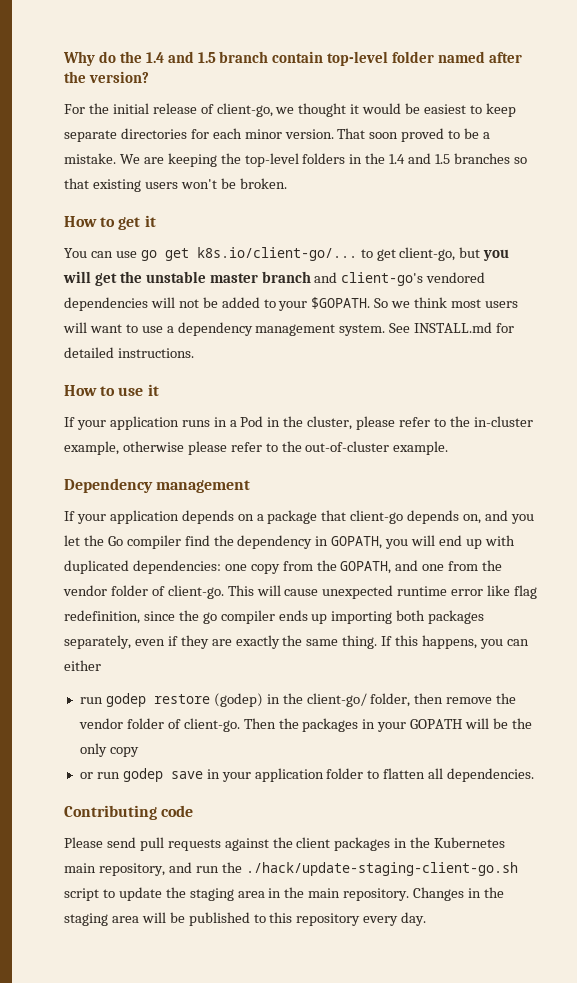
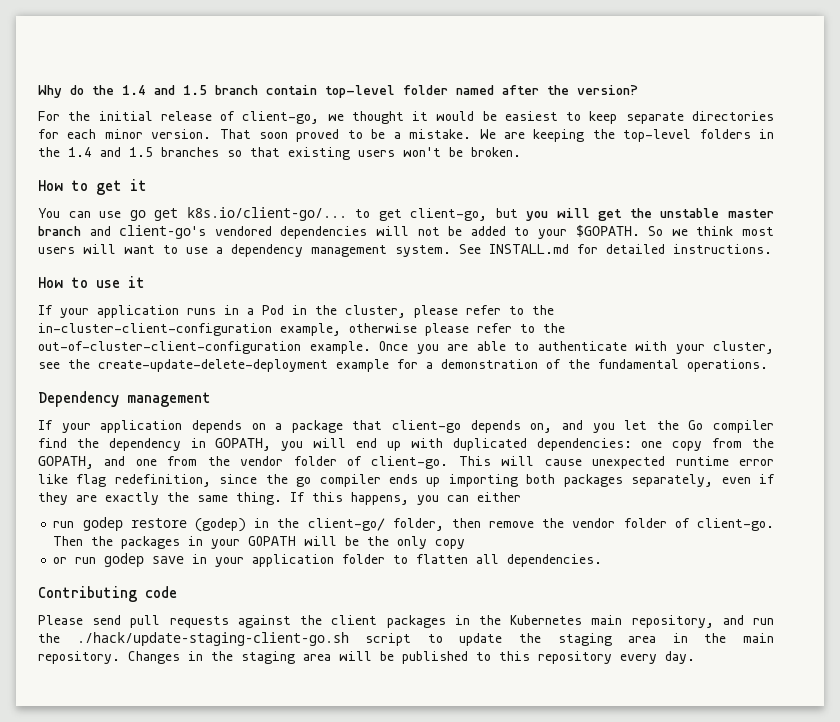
[473,416,533,427] in-cluster -> [38,323,272,336] in-cluster-client-configuration
[305,441,390,452] out-of-cluster -> [38,341,301,354] out-of-cluster-client-configuration
(449, 448) none -> [379,341,774,354] [38,359,768,372] Once you are able to authenticate with your cluster, see the create-update-delete-deployment example for a demonstration of the fundamental operations.

